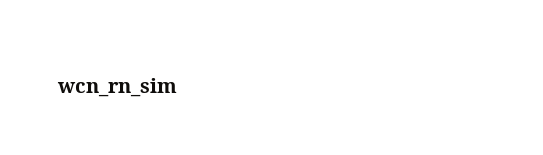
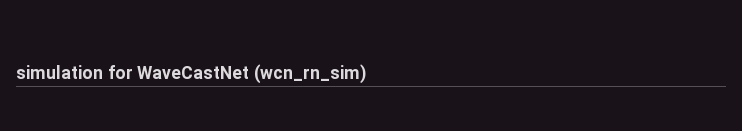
[57,78,177,97] wcn_rn_sim -> [16,64,367,84] simulation for WaveCastNet (wcn_rn_sim)

